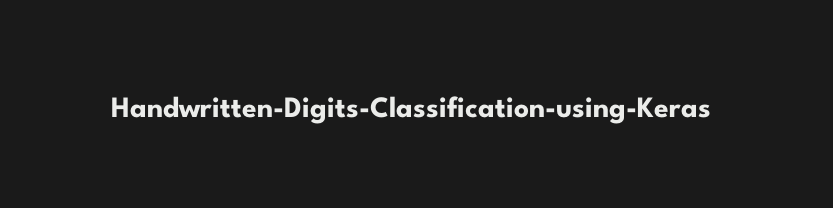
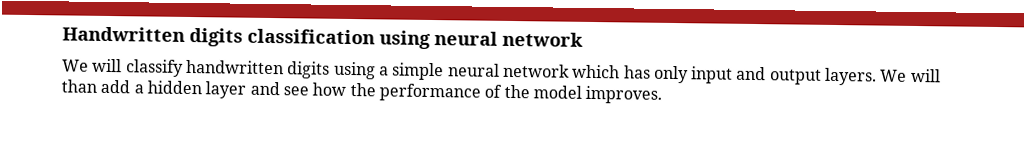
[111,96,711,124] Handwritten-Digits-Classification-using-Keras -> [62,26,583,49] [62,58,941,86] [61,79,663,104] Handwritten digits classification using neural network // We will classify handwritten digits using a simple neural network which has only input and output layers. We will than add a hidden layer and see how the performance of the model improves.

